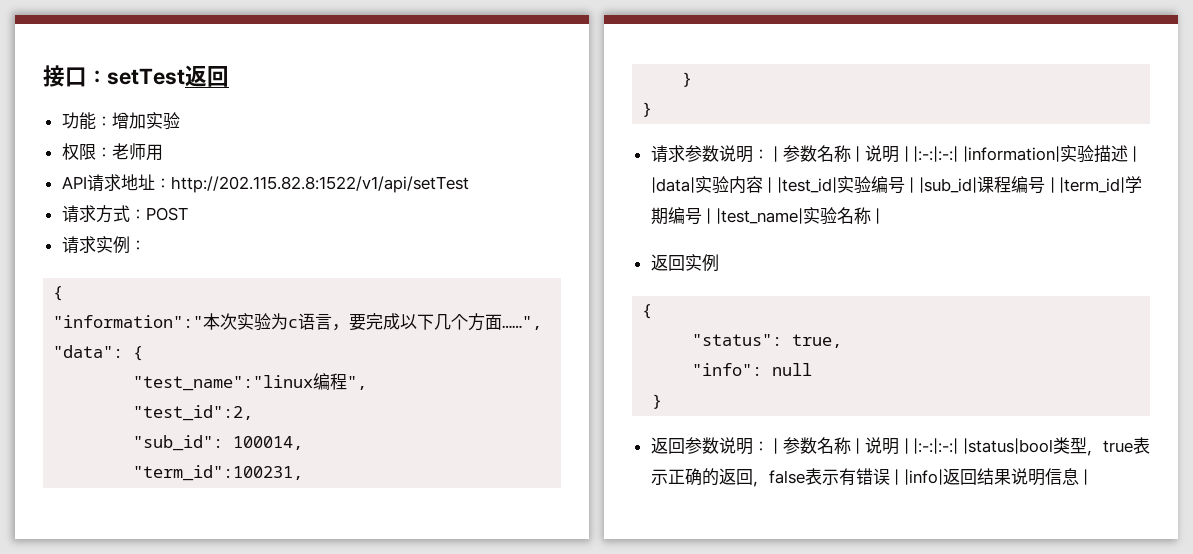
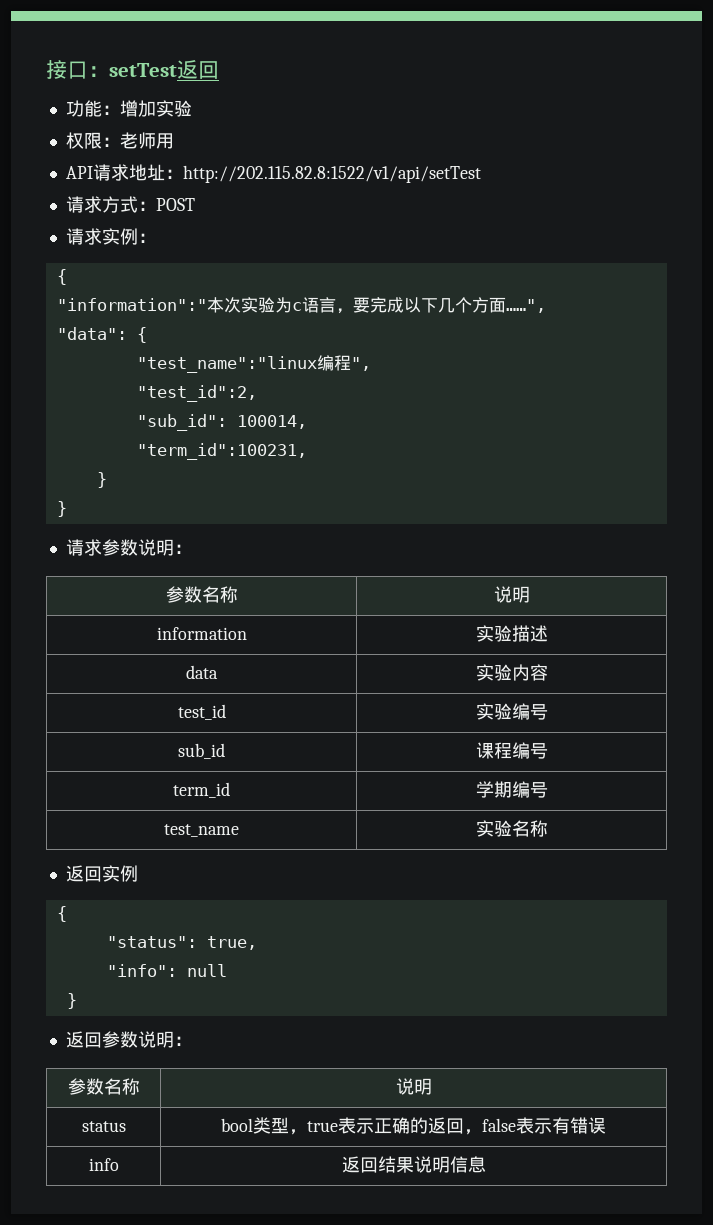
[773,145,1060,163] | 参数名称 | 说明 | |:-:|:-:| |information| -> [165,586,238,603] [493,586,530,603] [156,627,247,640] // 参数名称 | 说明 // information |
[1132,146,1138,162] [650,177,695,193] | |data| -> [186,665,218,679] // data |
[767,177,837,193] | |test_id| -> [177,704,226,720] // test_id |
[909,177,978,193] | |sub_id| -> [178,743,225,759] // sub_id |
[1049,177,1126,193] | |term_id| -> [173,782,230,798] // term_id |
[706,208,803,224] | |test_name| -> [164,824,239,837] // test_name |
[875,208,881,224] | -> (548, 828) none
[773,437,1053,455] | 参数名称 | 说明 | |:-:|:-:| |status|bool -> [67,1078,140,1095] [395,1078,432,1095] [81,1121,126,1132] [221,1118,253,1132] // 参数名称 | 说明 // status | bool
[894,469,943,485] | |info| -> [88,1158,119,1171] // info |
[1083,469,1089,485] | -> (486, 1164) none

